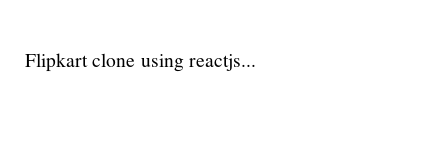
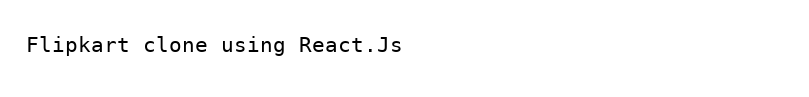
[188,54,256,71] reactjs... -> [299,37,403,52] React.Js

